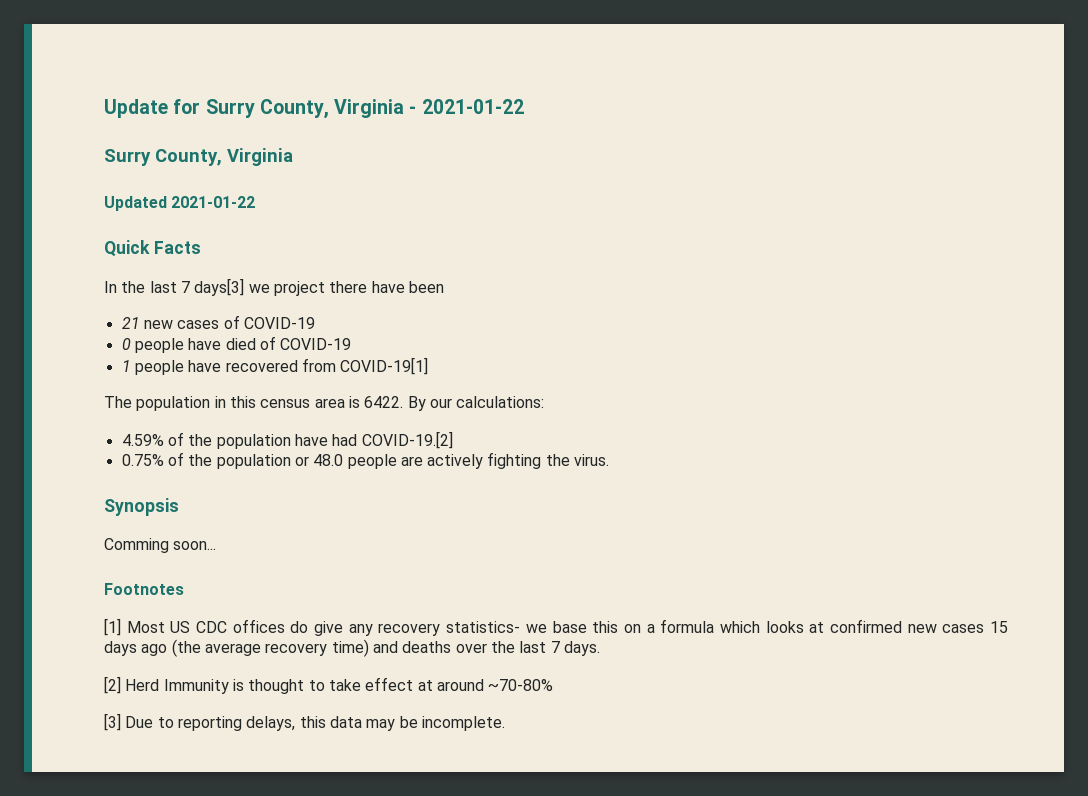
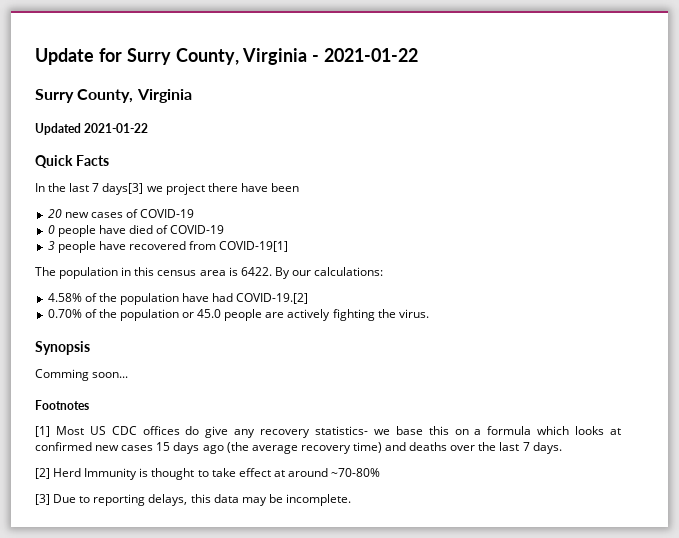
[121,317,140,329] 21 -> [47,209,62,218] 20
[121,360,131,372] 1 -> [47,241,55,250] 3
[121,434,164,446] 4.59% -> [47,293,82,302] 4.58%
[121,454,164,466] 0.75% -> [47,309,82,318] 0.70%
[313,454,344,466] 48.0 -> [197,309,222,318] 45.0

